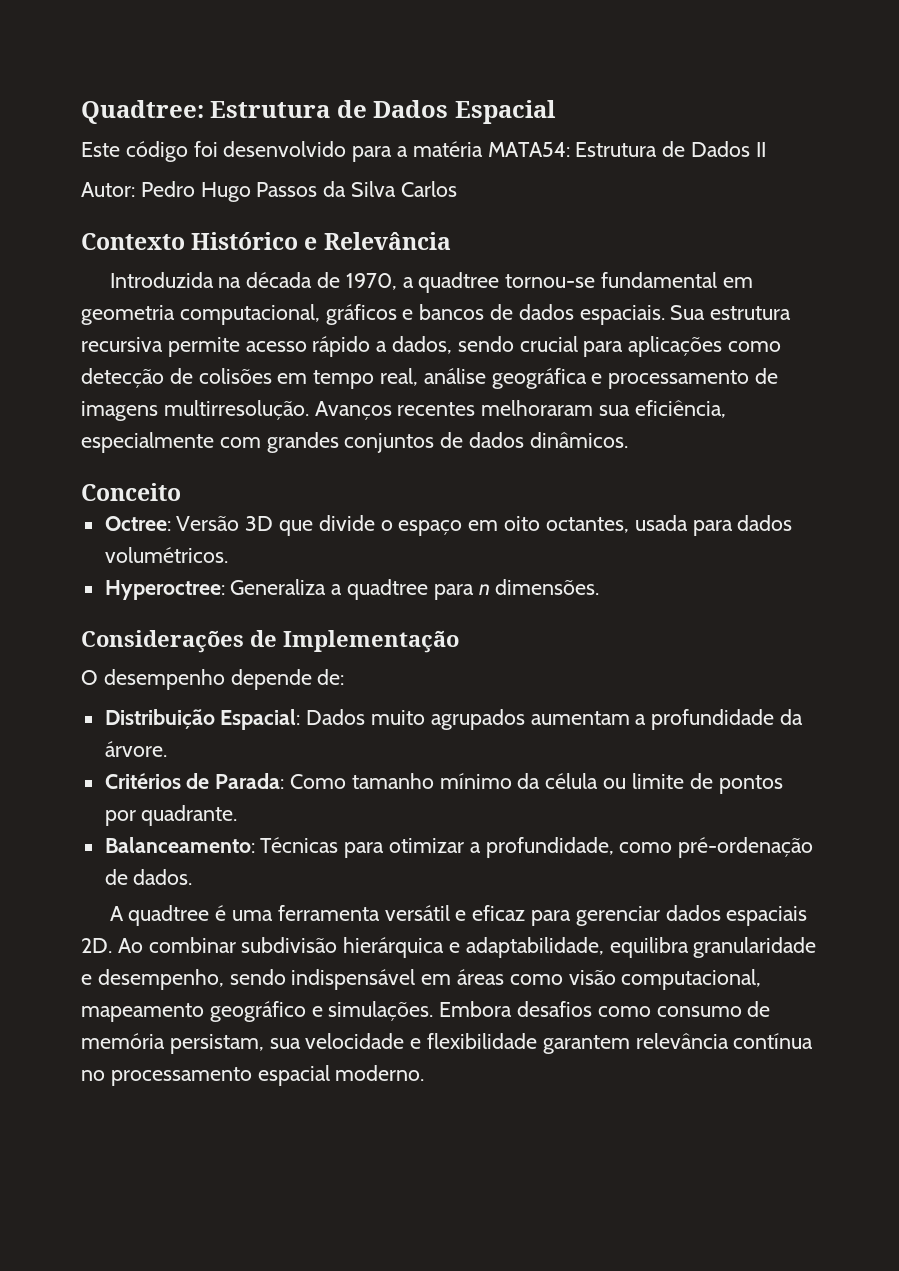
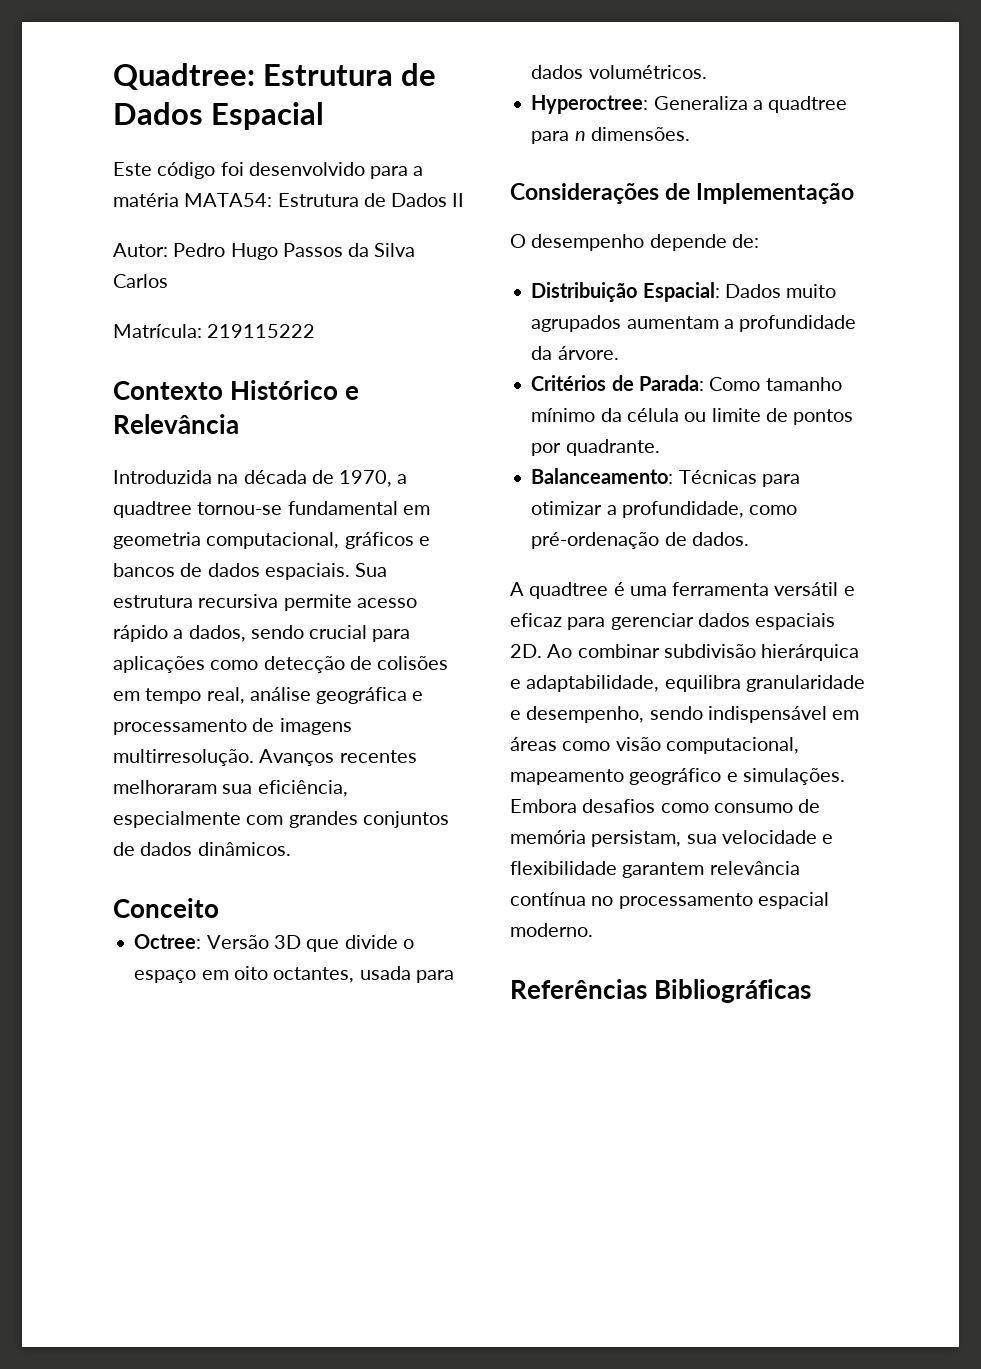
(457, 189) none -> [113,324,316,338] // Matrícula: 219115222
(425, 1073) none -> [510,979,812,1003] // Referências Bibliográficas

